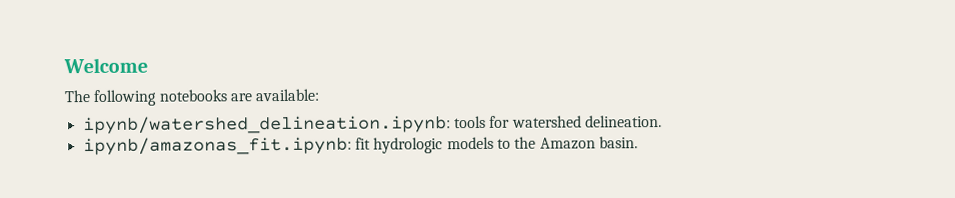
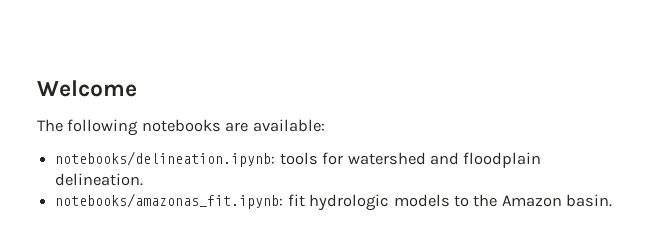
[82,115,451,135] ipynb/watershed_delineation.ipynb: -> [55,151,276,167] notebooks/delineation.ipynb:
(582, 121) none -> [429,152,542,168] and floodplain
[82,136,352,156] ipynb/amazonas_fit.ipynb: -> [55,193,284,209] notebooks/amazonas_fit.ipynb:

